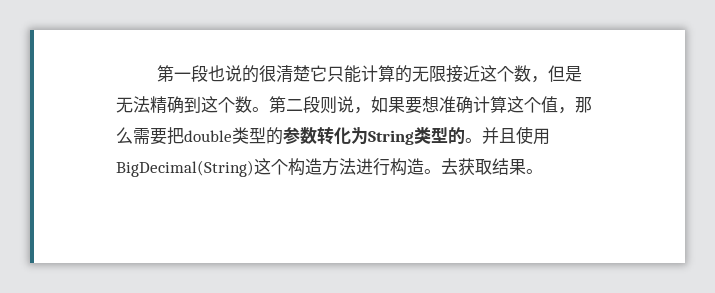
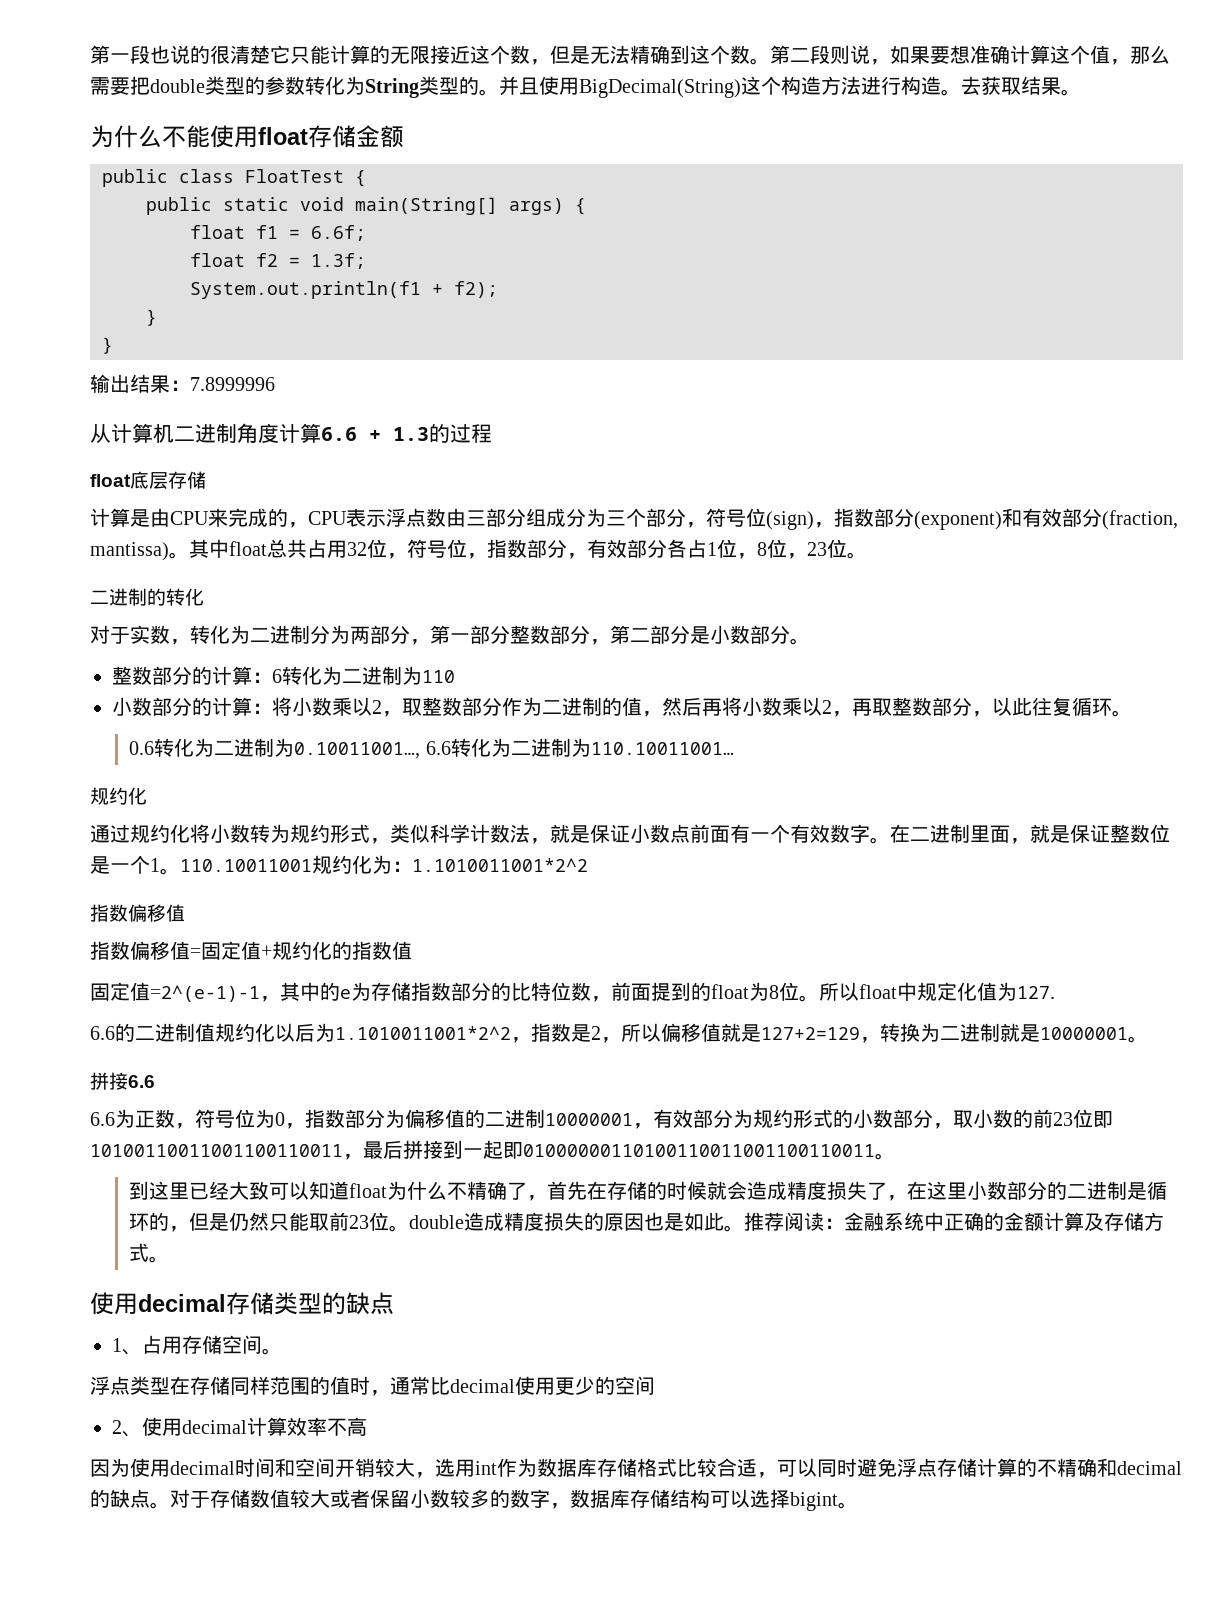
(543, 171) none -> [90,125,404,148] [102,169,366,187] [146,197,586,215] [190,225,366,241] [190,253,366,269] [190,281,498,299] [146,309,157,326] [102,337,113,354] [90,374,275,393] [90,423,492,444] [90,471,206,489] [90,508,1178,530] [90,539,867,561] [90,588,204,606] [90,625,810,645] [112,666,455,685] [112,697,1132,717] [129,738,734,759] [90,787,147,805] [90,824,1170,844] [90,855,588,875] [90,904,185,922] [90,941,412,960] [90,982,1055,1002] [90,1023,1148,1043] [90,1072,155,1090] [90,1109,1113,1129] [90,1140,895,1160] [129,1181,1168,1201] [129,1212,1165,1232] [129,1243,170,1263] [90,1292,394,1315] [112,1335,282,1355] [90,1376,655,1396] [112,1417,367,1437] [90,1458,1182,1478] [90,1489,858,1511] // 为什么不能使用float存储金额 // public class FloatTest { // public static void main(String[] args) { // float f1 = 6.6f; // float f2 = 1.3f; // System.out.println(f1 + f2); // } // } // 输出结果：7.8999996 // 从计算机二进制角度计算6.6 + 1.3的过程 // float底层存储 // 计算是由CPU来完成的，CPU表示浮点数由三部分组成分为三个部分，符号位(sign)，指数部分(exponent)和有效部分(fraction, mantissa)。其中float总共占用32位，符号位，指数部分，有效部分各占1位，8位，23位。 // 二进制的转化 // 对于实数，转化为二进制分为两部分，第一部分整数部分，第二部分是小数部分。 // 整数部分的计算：6转化为二进制为110 // 小数部分的计算：将小数乘以2，取整数部分作为二进制的值，然后再将小数乘以2，再取整数部分，以此往复循环。 // 0.6转化为二进制为0.10011001…, 6.6转化为二进制为110.10011001… // 规约化 // 通过规约化将小数转为规约形式，类似科学计数法，就是保证小数点前面有一个有效数字。在二进制里面，就是保证整数位是一个1。110.10011001规约化为：1.1010011001*2^2 // 指数偏移值 // 指数偏移值=固定值+规约化的指数值 // 固定值=2^(e-1)-1，其中的e为存储指数部分的比特位数，前面提到的float为8位。所以float中规定化值为127. // 6.6的二进制值规约化以后为1.1010011001*2^2，指数是2，所以偏移值就是127+2=129，转换为二进制就是10000001。 // 拼接6.6 // 6.6为正数，符号位为0，指数部分为偏移值的二进制10000001，有效部分为规约形式的小数部分，取小数的前23位即10100110011001100110011，最后拼接到一起即01000000110100110011001100110011。 // 到这里已经大致可以知道float为什么不精确了，首先在存储的时候就会造成精度损失了，在这里小数部分的二进制是循环的，但是仍然只能取前23位。double造成精度损失的原因也是如此。推荐阅读：金融系统中正确的金额计算及存储方式。 // 使用decimal存储类型的缺点 // 1、占用存储空间。 // 浮点类型在存储同样范围的值时，通常比decimal使用更少的空间 // 2、使用decimal计算效率不高 // 因为使用decimal时间和空间开销较大，选用int作为数据库存储格式比较合适，可以同时避免浮点存储计算的不精确和decimal的缺点。对于存储数值较大或者保留小数较多的数字，数据库存储结构可以选择bigint。

